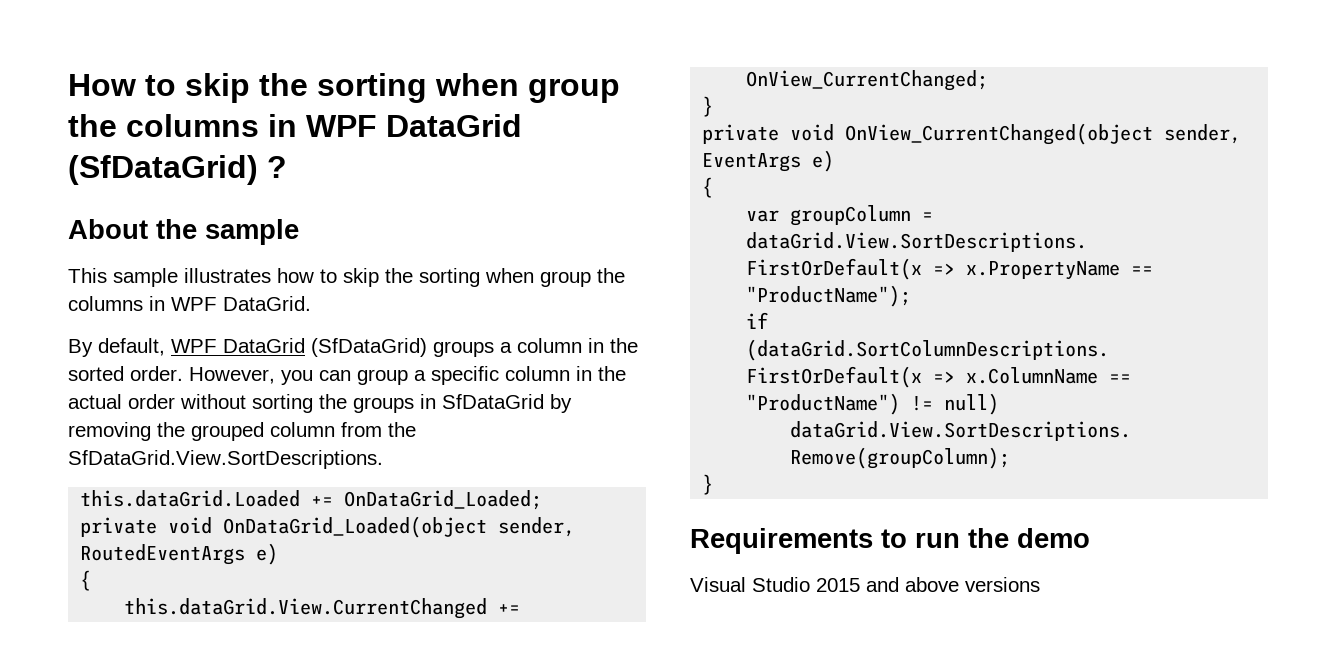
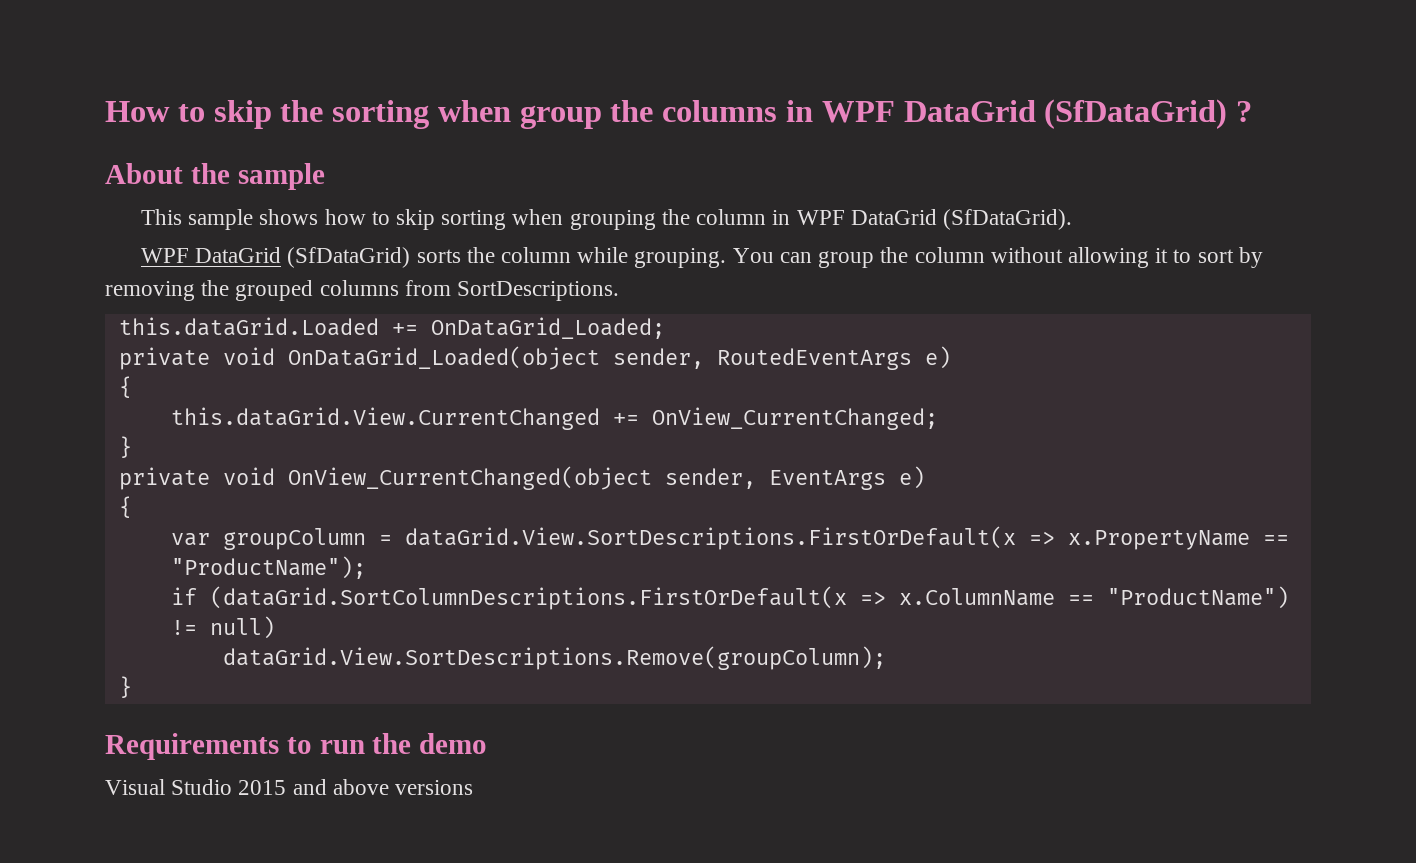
[184,268,271,283] illustrates -> [259,209,319,225] shows
[385,268,625,287] [68,296,311,311] [68,338,638,357] [68,366,626,385] [68,394,572,413] [68,422,416,441] [68,450,383,469] the sorting when group the columns in WPF DataGrid. // By default, WPF DataGrid (SfDataGrid) groups a column in the sorted order. However, you can group a specific column in the actual order without sorting the groups in SfDataGrid by removing the grouped column from the SfDataGrid.View.SortDescriptions. -> [441,209,1072,230] [140,247,1263,268] [105,280,620,301] sorting when grouping the column in WPF DataGrid (SfDataGrid). // WPF DataGrid (SfDataGrid) sorts the column while grouping. You can group the column without allowing it to sort by removing the grouped columns from SortDescriptions.

